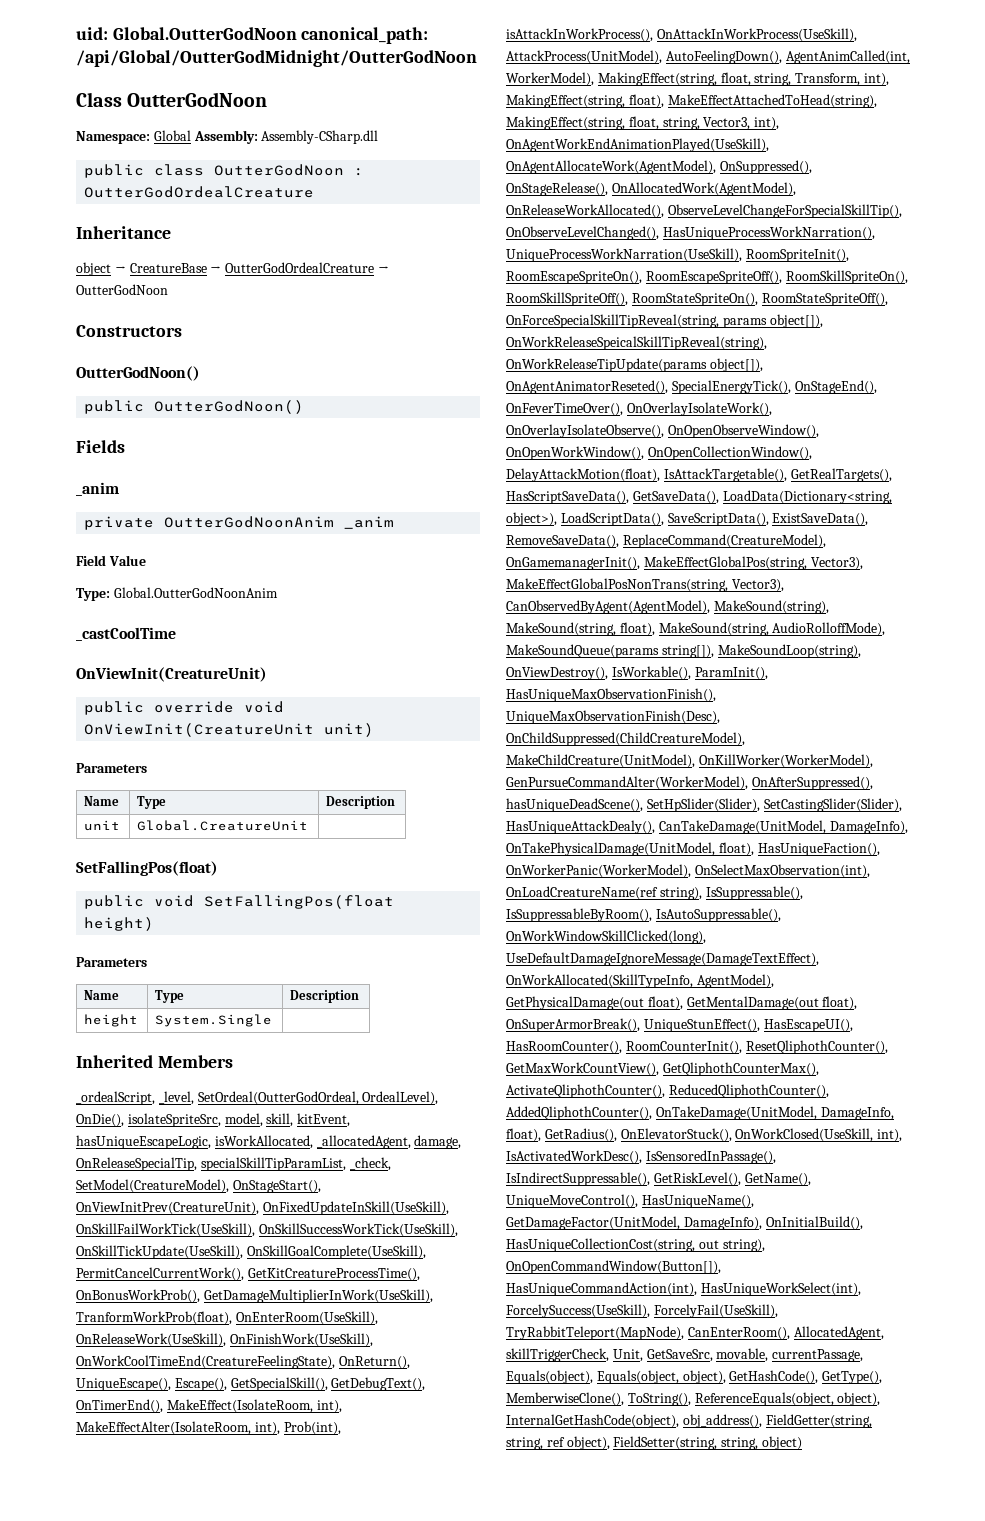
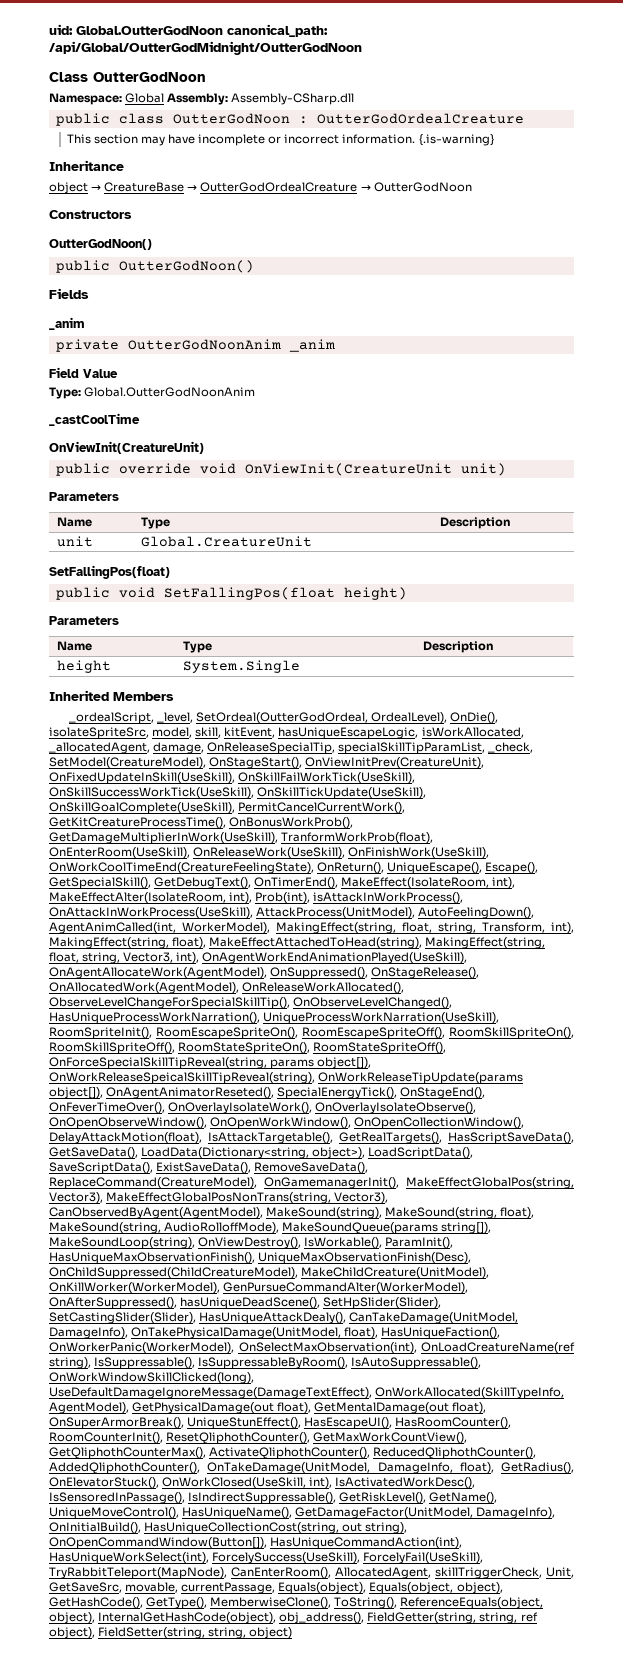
(315, 192) none -> [66,134,494,146] // This section may have incomplete or incorrect information. {.is-warning}

